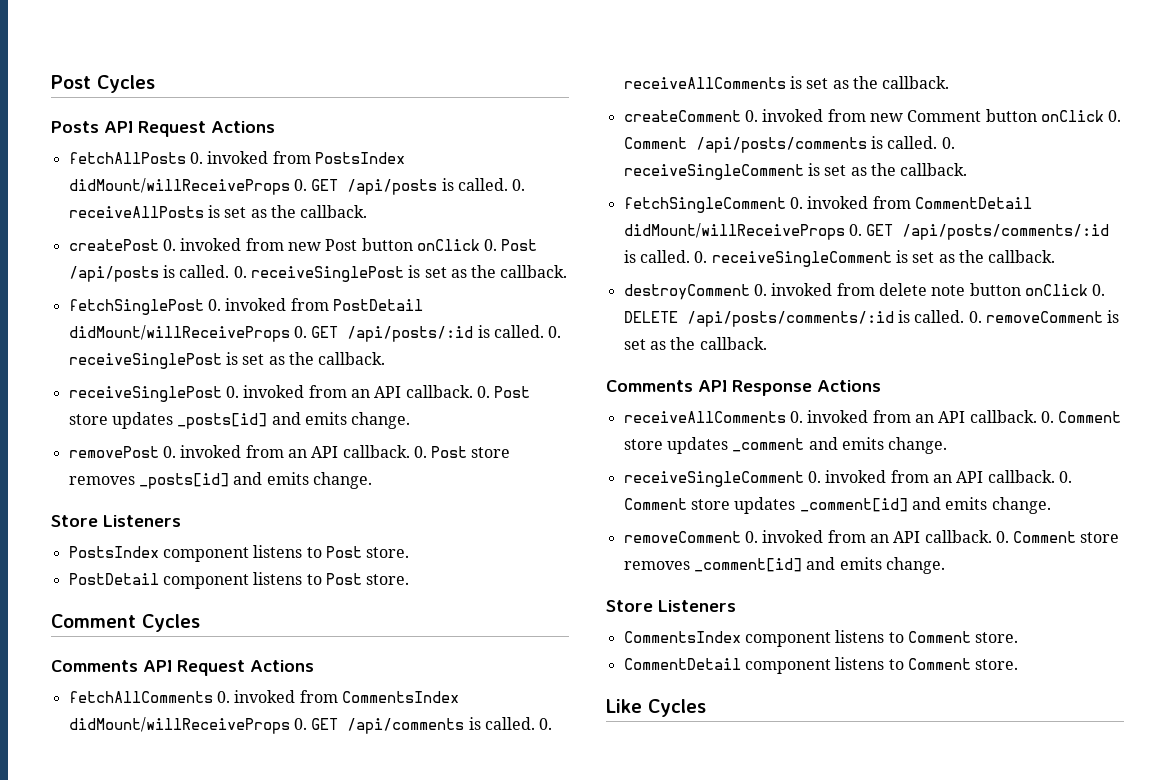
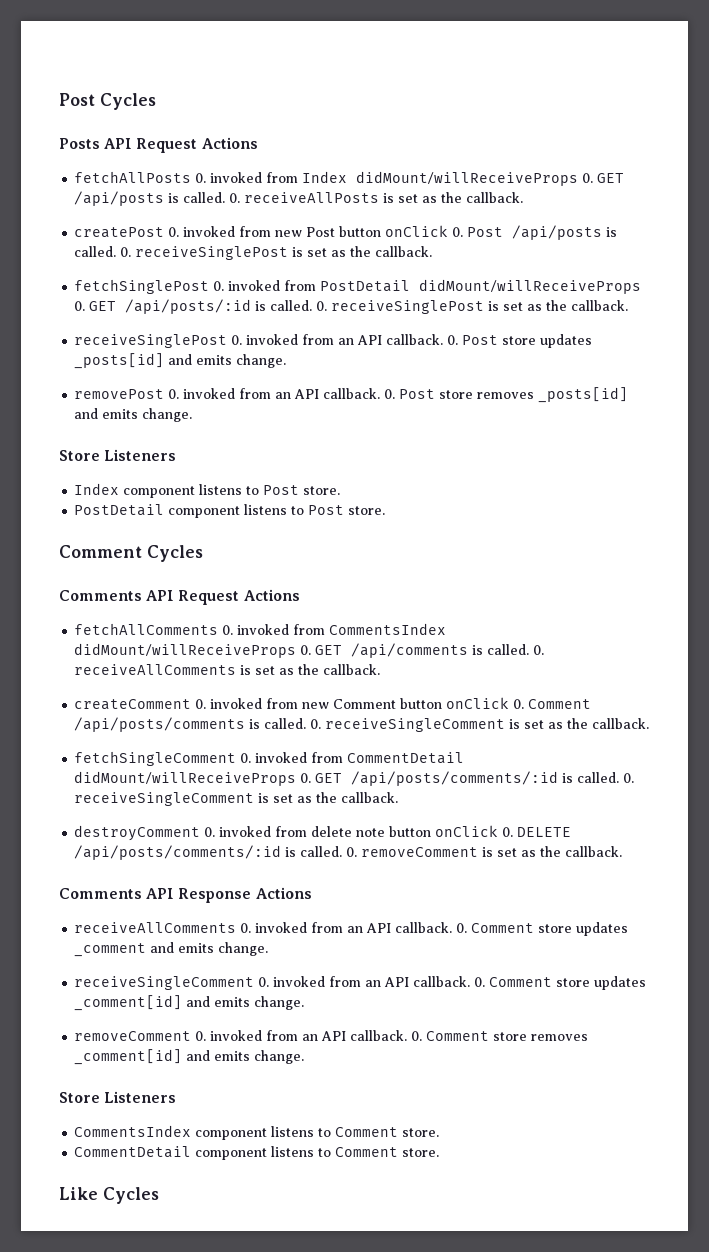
[314,152,405,164] PostsIndex -> [302,171,348,183] Index
[68,546,159,558] PostsIndex -> [74,483,120,495] Index

